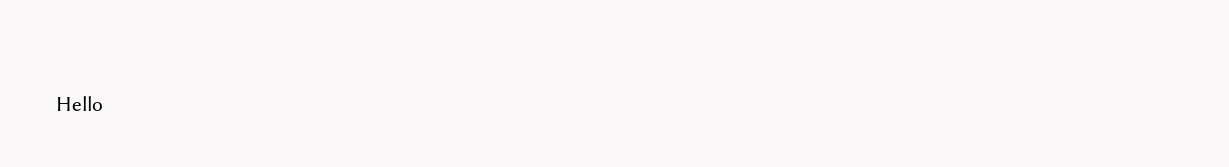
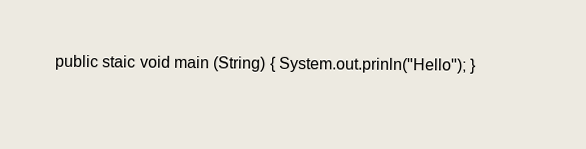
[56,96,103,111] Hello -> [55,54,478,74] public staic void main (String) { System.out.prinln("Hello"); }

